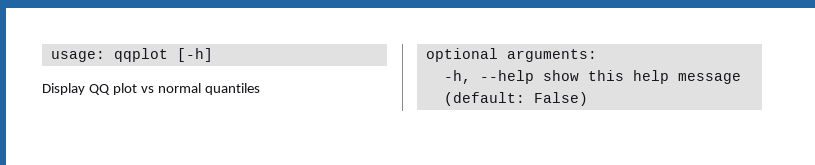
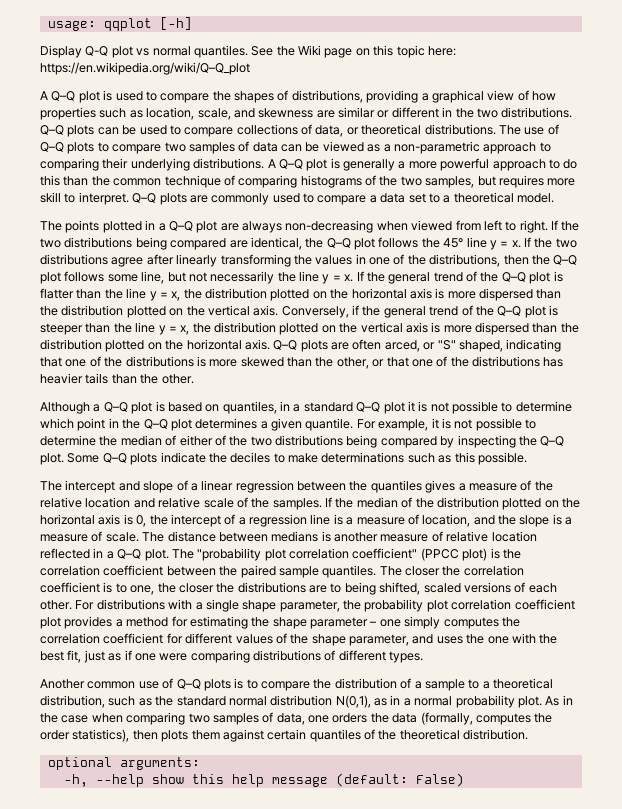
[88,84,110,95] QQ -> [85,46,109,56] Q-Q
[204,83,260,95] quantiles -> [193,45,456,58] [40,62,250,75] [40,90,556,103] [40,107,573,120] [40,124,559,137] [40,141,551,154] [40,158,578,171] [40,175,576,188] [40,192,554,205] [40,220,580,233] [40,237,577,250] [40,254,578,267] [40,271,563,284] [40,288,562,301] [40,305,558,318] [40,322,579,335] [40,339,562,352] [40,356,564,369] [40,373,194,384] [40,401,572,414] [40,418,536,431] [40,435,565,448] [40,452,527,465] [40,480,553,493] [40,497,580,510] [40,514,573,527] [40,531,537,542] [40,548,521,561] [40,565,524,578] [40,582,557,595] [40,599,575,612] [40,616,520,629] [40,633,558,646] [40,650,424,663] [40,678,553,691] [40,695,573,708] [40,712,553,725] [40,729,529,742] quantiles. See the Wiki page on this topic here: https://en.wikipedia.org/wiki/Q–Q_plot // A Q–Q plot is used to compare the shapes of distributions, providing a graphical view of how properties such as location, scale, and skewness are similar or different in the two distributions. Q–Q plots can be used to compare collections of data, or theoretical distributions. The use of Q–Q plots to compare two samples of data can be viewed as a non-parametric approach to comparing their underlying distributions. A Q–Q plot is generally a more powerful approach to do this than the common technique of comparing histograms of the two samples, but requires more skill to interpret. Q–Q plots are commonly used to compare a data set to a theoretical model. // The points plotted in a Q–Q plot are always non-decreasing when viewed from left to right. If the two distributions being compared are identical, the Q–Q plot follows the 45° line y = x. If the two distributions agree after linearly transforming the values in one of the distributions, then the Q–Q plot follows some line, but not necessarily the line y = x. If the general trend of the Q–Q plot is flatter than the line y = x, the distribution plotted on the horizontal axis is more dispersed than the distribution plotted on the vertical axis. Conversely, if the general trend of the Q–Q plot is steeper than the line y = x, the distribution plotted on the vertical axis is more dispersed than the distribution plotted on the horizontal axis. Q–Q plots are often arced, or "S" shaped, indicating that one of the distributions is more skewed than the other, or that one of the distributions has heavier tails than the other. // Although a Q–Q plot is based on quantiles, in a standard Q–Q plot it is not possible to determine which point in the Q–Q plot determines a given quantile. For example, it is not possible to determine the median of either of the two distributions being compared by inspecting the Q–Q plot. Some Q–Q plots indicate the deciles to make determinations such as this possible. // The intercept and slope of a linear regression between the quantiles gives a measure of the relative location and relative scale of the samples. If the median of the distribution plotted on the horizontal axis is 0, the intercept of a regression line is a measure of location, and the slope is a measure of scale. The distance between medians is another measure of relative location reflected in a Q–Q plot. The "probability plot correlation coefficient" (PPCC plot) is the correlation coefficient between the paired sample quantiles. The closer the correlation coefficient is to one, the closer the distributions are to being shifted, scaled versions of each other. For distributions with a single shape parameter, the probability plot correlation coefficient plot provides a method for estimating the shape parameter – one simply computes the correlation coefficient for different values of the shape parameter, and uses the one with the best fit, just as if one were comparing distributions of different types. // Another common use of Q–Q plots is to compare the distribution of a sample to a theoretical distribution, such as the standard normal distribution N(0,1), as in a normal probability plot. As in the case when comparing two samples of data, one orders the data (formally, computes the order statistics), then plots them against certain quantiles of the theoretical distribution.

